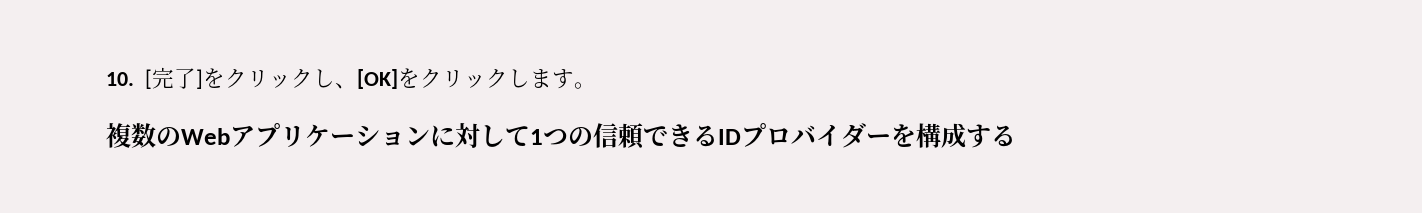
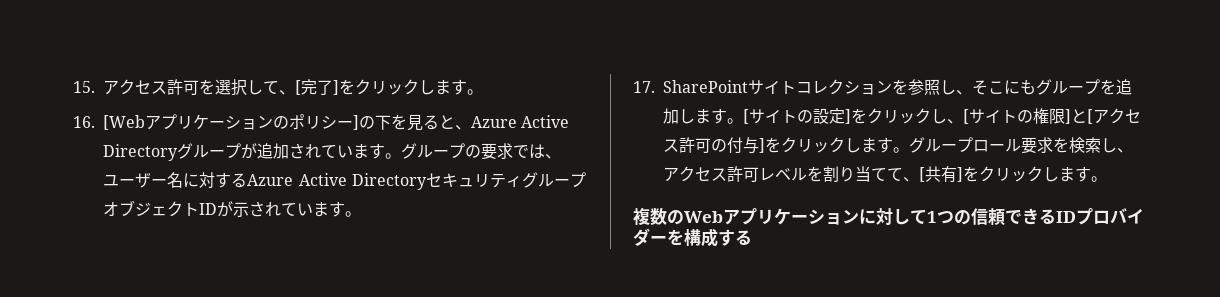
[106,72,134,86] 10. -> [73,79,295,96] 15.アクセス許可を選択して、
[334,69,398,89] 、[OK] -> [435,79,483,95] [73,114,570,131] [103,143,561,161] [103,172,586,190] [103,200,361,217] [633,79,1132,95] [663,108,1141,124] [663,137,1133,154] [663,166,963,183] ます。 // 16. [Webアプリケーションのポリシー]の下を見ると、Azure Active Directoryグループが追加されています。グループの要求では、ユーザー名に対するAzure Active DirectoryセキュリティグループオブジェクトIDが示されています。 // 17. SharePointサイトコレクションを参照し、そこにもグループを追加します。[サイトの設定]をクリックし、[サイトの権限]と[アクセス許可の付与]をクリックします。グループロール要求を検索し、アクセス許可レベルを割り当てて、[共有]

